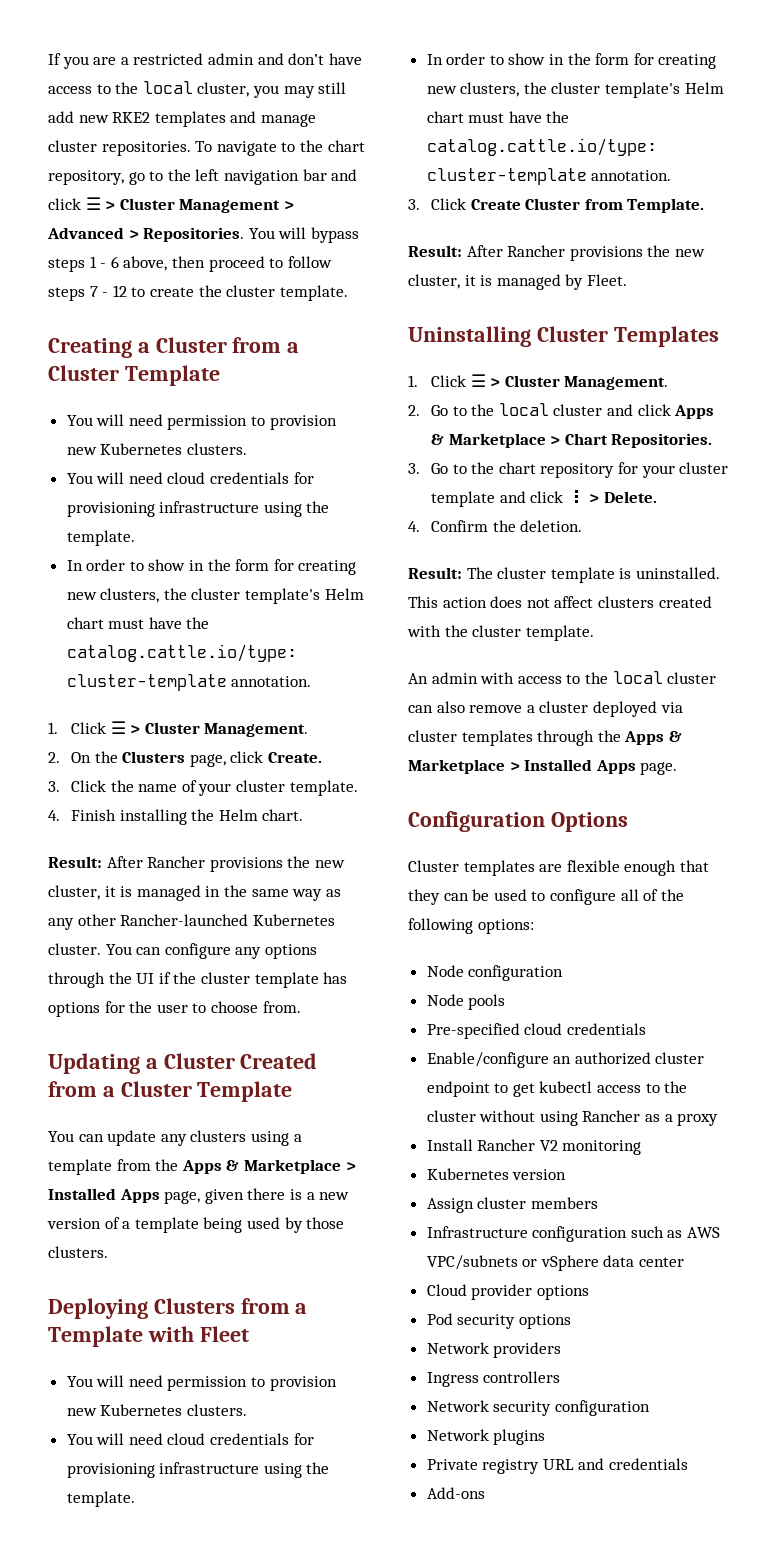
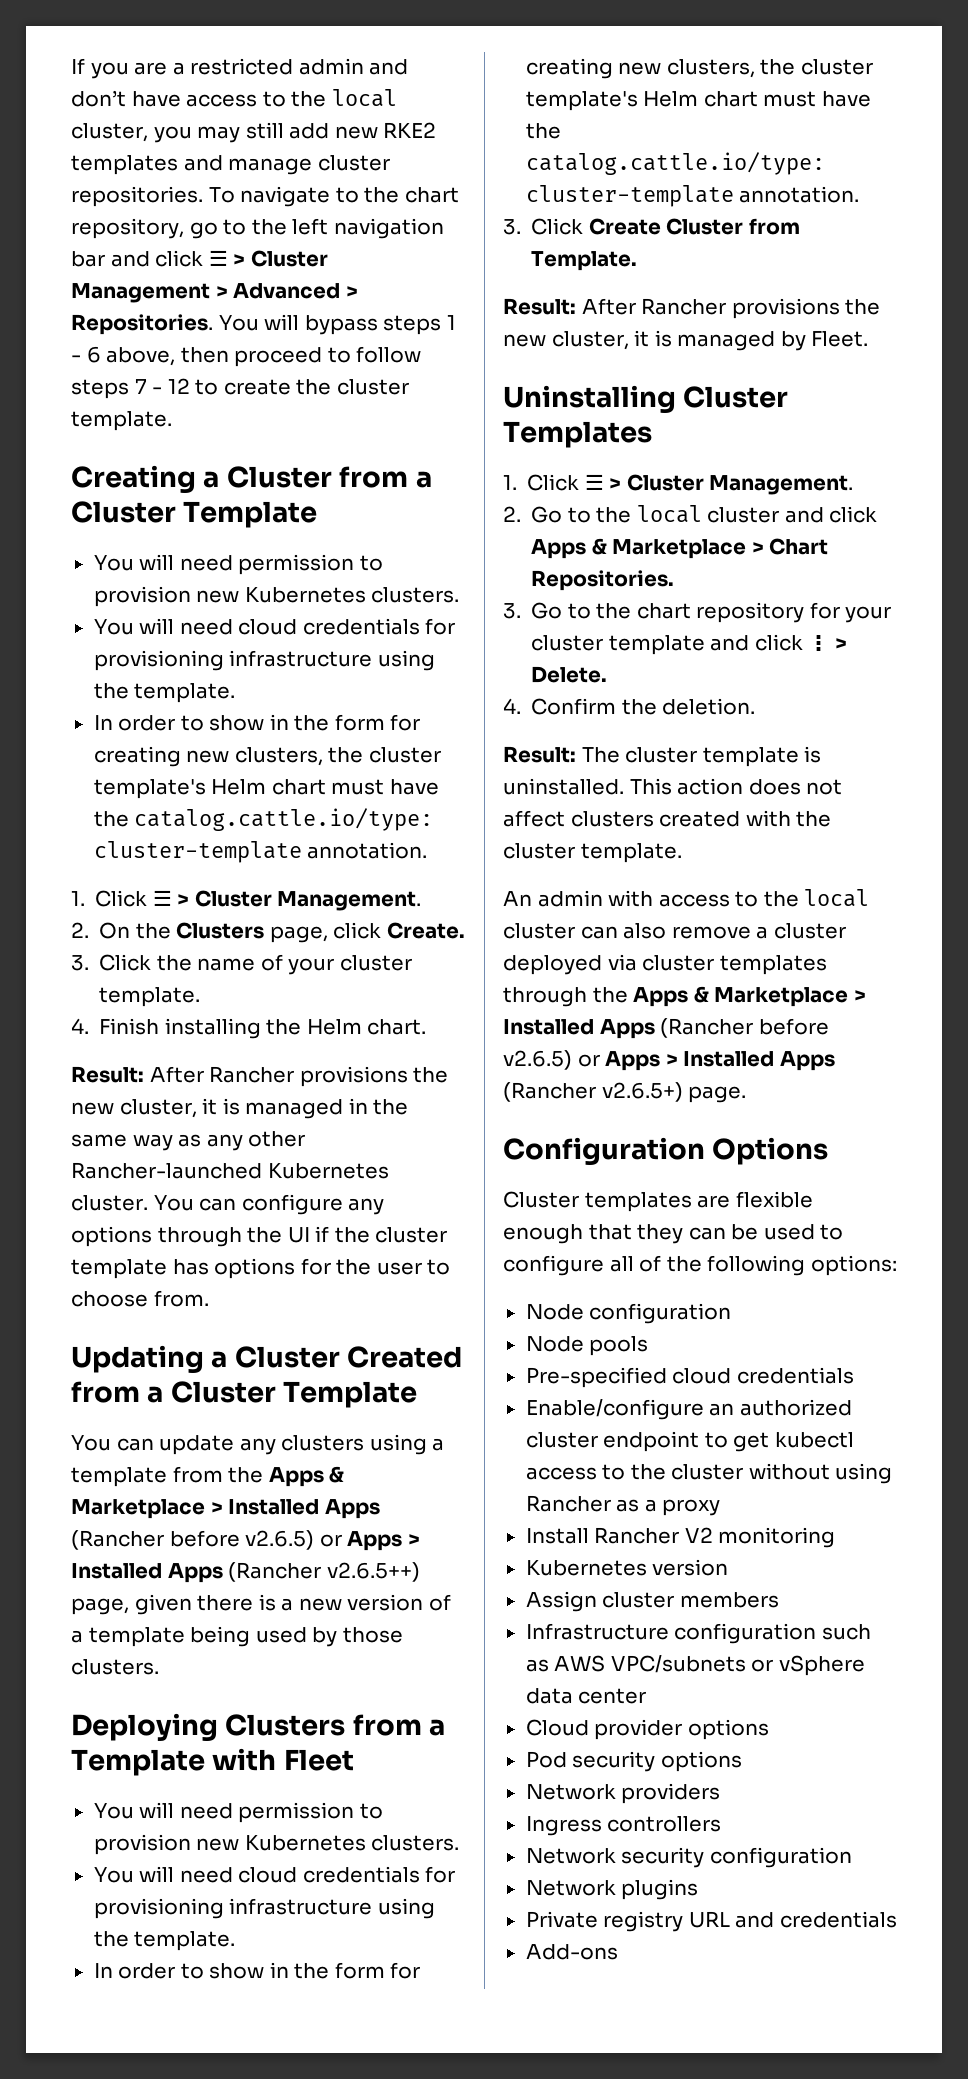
(160, 1196) none -> [71,1530,420,1551] [71,1562,420,1583] (Rancher before v2.6.5) or Apps > Installed Apps (Rancher v2.6.5++)
(636, 767) none -> [660,1018,829,1038] [503,1050,835,1071] [503,1082,683,1102] (Rancher before v2.6.5) or Apps > Installed Apps (Rancher v2.6.5+)

